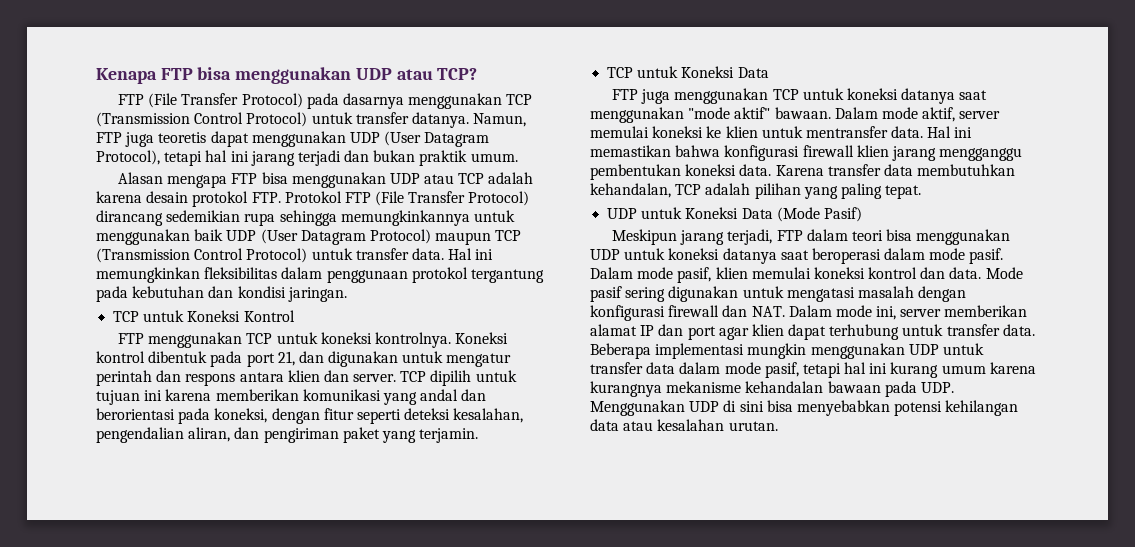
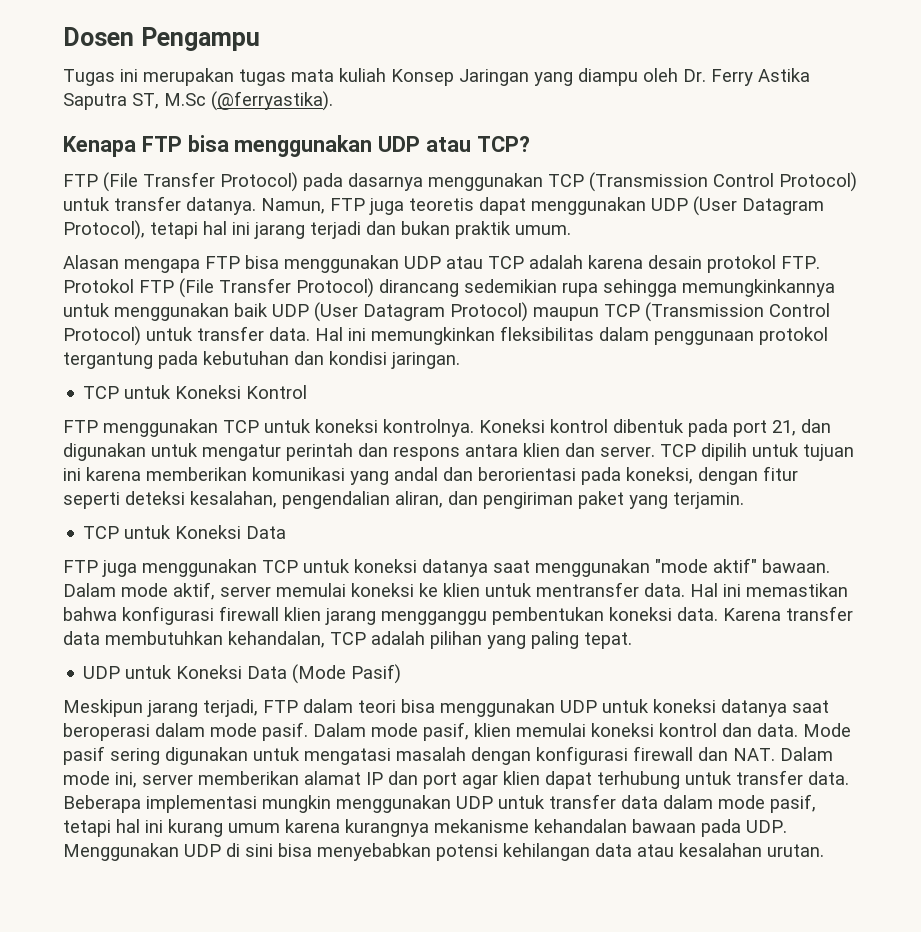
(96, 76) none -> [63,27,260,51] [63,68,810,86] [63,91,333,111] Dosen Pengampu // Tugas ini merupakan tugas mata kuliah Konsep Jaringan yang diampu oleh Dr. Ferry Astika Saputra ST, M.Sc (@ferryastika). //

